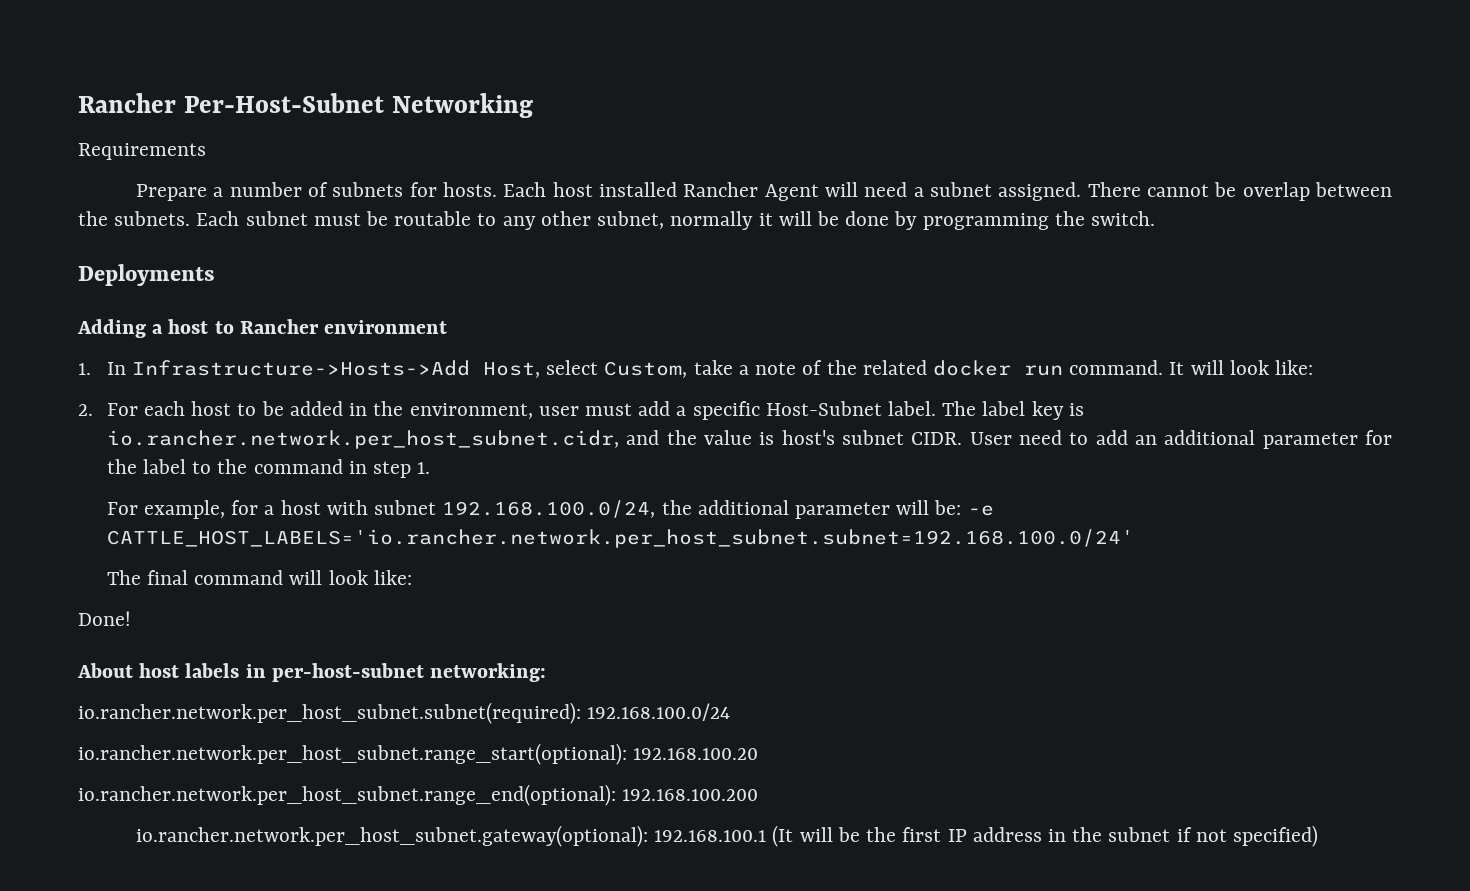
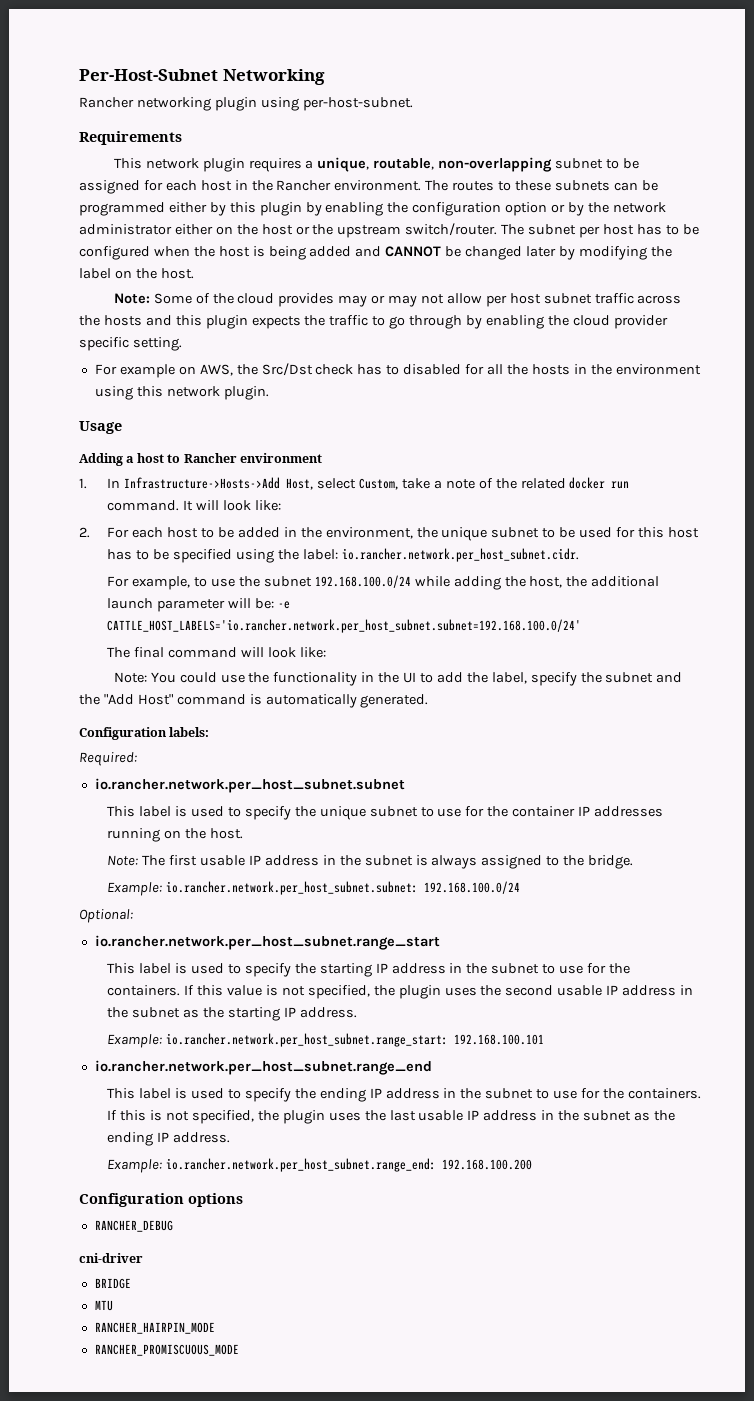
[78,93,176,113] Rancher -> (79, 75) none
[78,143,206,160] [136,182,1392,201] [78,211,1155,230] [78,264,215,286] Requirements // Prepare a number of subnets for hosts. Each host installed Rancher Agent will need a subnet assigned. There cannot be overlap between the subnets. Each subnet must be routable to any other subnet, normally it will be done by programming the switch. // Deployments -> [79,97,413,111] [79,131,182,145] [113,157,639,172] [79,180,658,194] [79,202,666,216] [79,223,699,238] [79,246,672,260] [79,268,194,279] [113,293,682,307] [79,315,668,329] [79,337,182,351] [94,363,701,378] [94,386,269,400] [79,421,122,434] Rancher networking plugin using per-host-subnet. // Requirements // This network plugin requires a unique, routable, non-overlapping subnet to be assigned for each host in the Rancher environment. The routes to these subnets can be programmed either by this plugin by enabling the configuration option or by the network administrator either on the host or the upstream switch/router. The subnet per host has to be configured when the host is being added and CANNOT be changed later by modifying the label on the host. // Note: Some of the cloud provides may or may not allow per host subnet traffic across the hosts and this plugin expects the traffic to go through by enabling the cloud provider specific setting. // For example on AWS, the Src/Dst check has to disabled for all the hosts in the environment using this network plugin. // Usage
[538,401,1084,420] [106,430,1392,449] [106,459,431,478] [106,500,656,519] user must add a specific Host-Subnet label. The label key is io.rancher.network.per_host_subnet.cidr, and the value is host's subnet CIDR. User need to add an additional parameter for the label to the command in step 1. // For example, for a host with subnet 192.168.100.0/24, -> [416,527,699,541] [107,548,579,563] [107,575,563,590] the unique subnet to be used for this host has to be specified using the label: io.rancher.network.per_host_subnet.cidr. // For example, to use the subnet 192.168.100.0/24 while adding the host,
(789, 507) none -> [107,598,154,609] launch
[78,611,131,626] [77,663,547,682] [78,702,731,724] [78,743,759,765] [78,784,759,806] [136,825,1318,847] Done! // About host labels in per-host-subnet networking: // io.rancher.network.per_host_subnet.subnet(required): 192.168.100.0/24 // io.rancher.network.per_host_subnet.range_start(optional): 192.168.100.20 // io.rancher.network.per_host_subnet.range_end(optional): 192.168.100.200 // io.rancher.network.per_host_subnet.gateway(optional): 192.168.100.1 (It will be the first IP address in the subnet if not specified) -> [113,672,683,686] [79,694,429,708] [79,727,210,740] [79,752,137,766] [94,778,405,793] [107,806,663,820] [107,828,244,842] [107,855,634,869] [107,881,521,896] [79,909,133,923] [94,935,440,950] [107,963,630,977] [107,985,693,999] [107,1007,357,1021] [107,1033,545,1048] [94,1060,432,1075] [107,1088,701,1102] [107,1110,675,1124] [107,1132,231,1146] [107,1158,533,1173] [79,1193,243,1207] [94,1220,173,1232] [79,1253,143,1263] [94,1278,131,1289] [94,1300,113,1311] [94,1322,215,1334] [94,1344,239,1356] Note: You could use the functionality in the UI to add the label, specify the subnet and the "Add Host" command is automatically generated. // Configuration labels: // Required: // io.rancher.network.per_host_subnet.subnet // This label is used to specify the unique subnet to use for the container IP addresses running on the host. // Note: The first usable IP address in the subnet is always assigned to the bridge. // Example: io.rancher.network.per_host_subnet.subnet: 192.168.100.0/24 // Optional: // io.rancher.network.per_host_subnet.range_start // This label is used to specify the starting IP address in the subnet to use for the containers. If this value is not specified, the plugin uses the second usable IP address in the subnet as the starting IP address. // Example: io.rancher.network.per_host_subnet.range_start: 192.168.100.101 // io.rancher.network.per_host_subnet.range_end // This label is used to specify the ending IP address in the subnet to use for the containers. If this is not specified, the plugin uses the last usable IP address in the subnet as the ending IP address. // Example: io.rancher.network.per_host_subnet.range_end: 192.168.100.200 // Configuration options // RANCHER_DEBUG // cni-driver // BRIDGE // MTU // RANCHER_HAIRPIN_MODE // RANCHER_PROMISCUOUS_MODE

